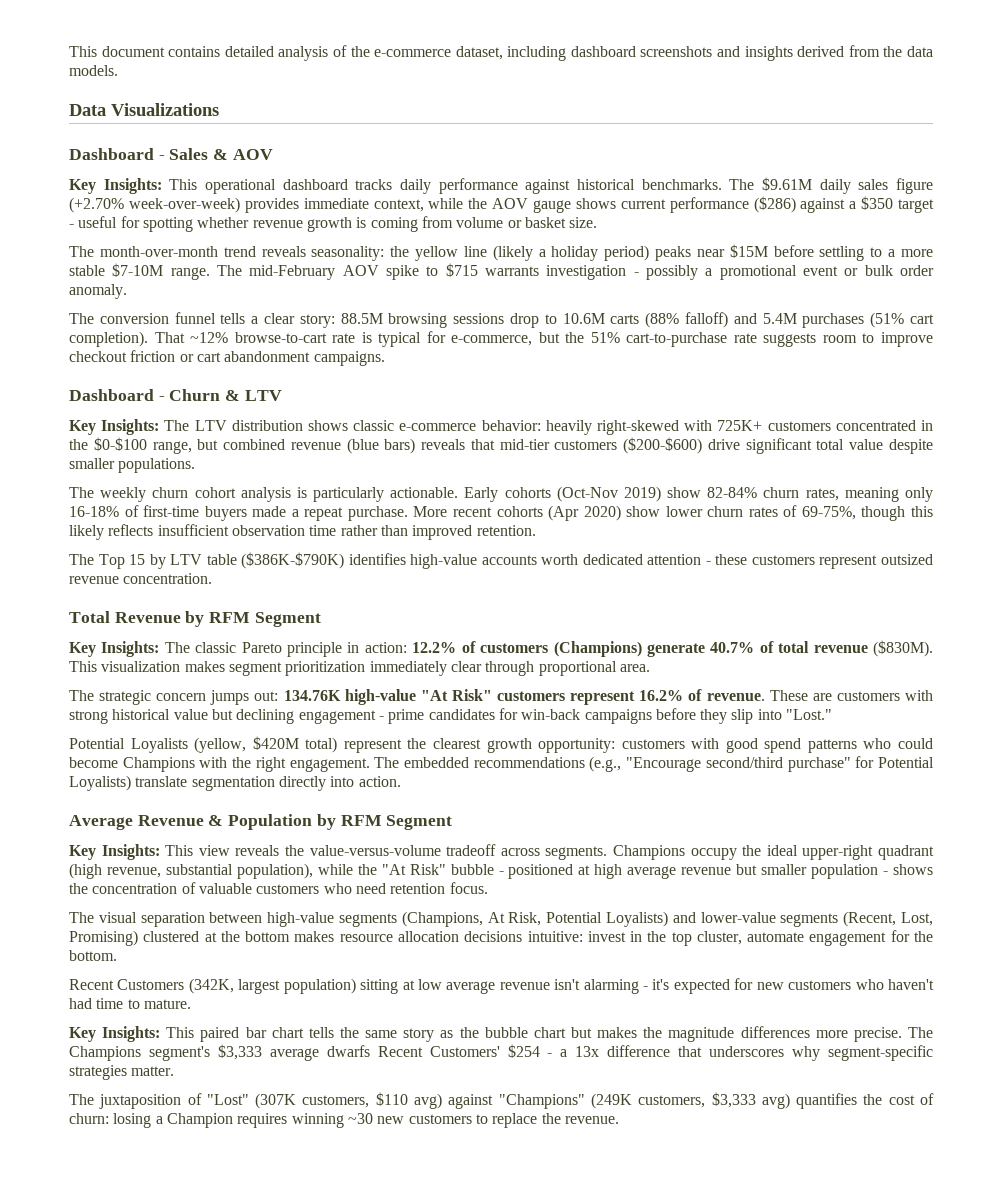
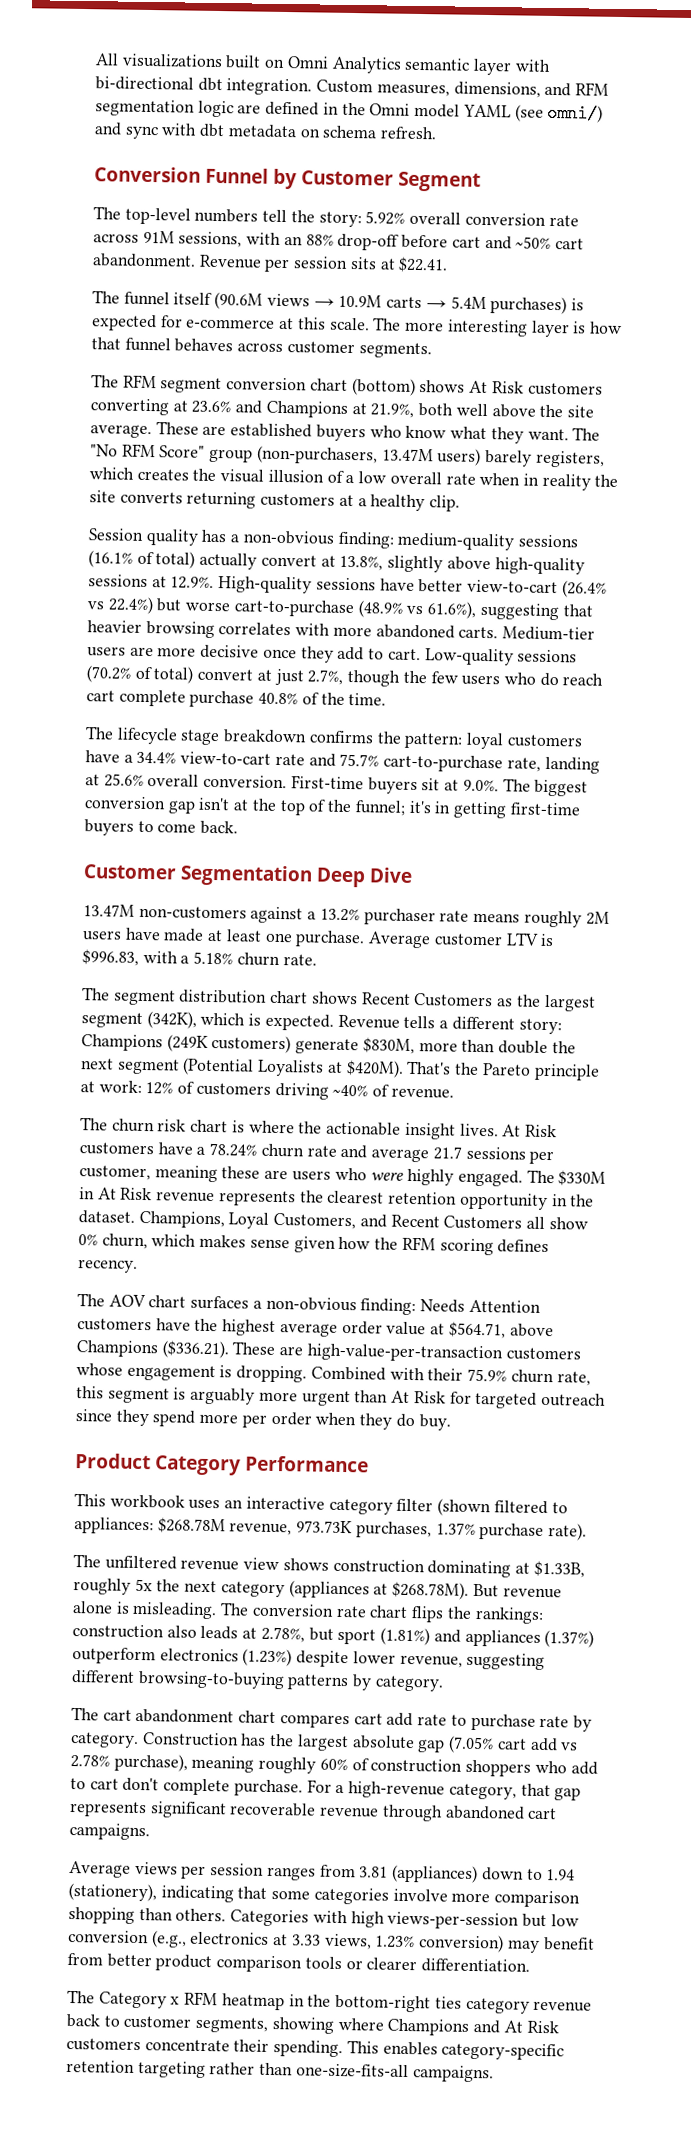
[69,45,934,61] [69,65,118,76] [69,103,219,116] [69,148,273,160] [69,177,933,194] [69,196,934,213] [69,216,598,232] [69,244,934,261] [69,263,935,280] [69,284,127,299] [69,312,934,328] [69,331,933,347] [69,350,385,366] [69,389,282,401] [69,419,934,435] [69,437,933,454] [69,458,196,473] [69,486,933,502] [69,505,933,521] [69,524,536,540] [69,552,933,569] [69,573,213,584] [69,611,321,627] [69,640,933,657] [69,661,650,676] [69,689,934,705] [69,708,833,724] [69,736,933,753] [69,756,934,772] [69,775,401,791] [69,814,453,830] [69,844,935,860] [69,863,933,879] [69,882,488,894] [69,911,933,927] [69,930,934,946] [69,950,117,961] [69,978,935,994] [69,998,191,1009] [69,1026,933,1042] [69,1044,934,1061] [69,1065,175,1080] [69,1092,934,1109] [69,1113,619,1128] This document contains detailed analysis of the e-commerce dataset, including dashboard screenshots and insights derived from the data models. // Data Visualizations // Dashboard - Sales & AOV // Key Insights: This operational dashboard tracks daily performance against historical benchmarks. The $9.61M daily sales figure (+2.70% week-over-week) provides immediate context, while the AOV gauge shows current performance ($286) against a $350 target - useful for spotting whether revenue growth is coming from volume or basket size. // The month-over-month trend reveals seasonality: the yellow line (likely a holiday period) peaks near $15M before settling to a more stable $7-10M range. The mid-February AOV spike to $715 warrants investigation - possibly a promotional event or bulk order anomaly. // The conversion funnel tells a clear story: 88.5M browsing sessions drop to 10.6M carts (88% falloff) and 5.4M purchases (51% cart completion). That ~12% browse-to-cart rate is typical for e-commerce, but the 51% cart-to-purchase rate suggests room to improve checkout friction or cart abandonment campaigns. // Dashboard - Churn & LTV // Key Insights: The LTV distribution shows classic e-commerce behavior: heavily right-skewed with 725K+ customers concentrated in the $0-$100 range, but combined revenue (blue bars) reveals that mid-tier customers ($200-$600) drive significant total value despite smaller populations. // The weekly churn cohort analysis is particularly actionable. Early cohorts (Oct-Nov 2019) show 82-84% churn rates, meaning only 16-18% of first-time buyers made a repeat purchase. More recent cohorts (Apr 2020) show lower churn rates of 69-75%, though this likely reflects insufficient observation time rather than improved retention. // The Top 15 by LTV table ($386K-$790K) identifies high-value accounts worth dedicated attention - these customers represent outsized revenue concentration. // Total Revenue by RFM Segment // Key Insights: The classic Pareto principle in action: 12.2% of customers (Champions) generate 40.7% of total revenue ($830M). This visualization makes segment prioritization immediately clear through proportional area. // The strategic concern jumps out: 134.76K high-value "At Risk" customers represent 16.2% of revenue. These are customers with strong historical value but declining engagement - prime candidates for win-back campaigns before they slip into "Lost." // Potential Loyalists (yellow, $420M total) represent the clearest growth opportunity: customers with good spend patterns who could become Champions with the right engagement. The embedded recommendations (e.g., "Encourage second/third purchase" for Potential Loyalists) translate segmentation directly into action. // Average Revenue & Population by RFM Segment // Key Insights: This view reveals the value-versus-volume tradeoff across segments. Champions occupy the ideal upper-right quadrant (high revenue, substantial population), while the "At Risk" bubble - positioned at high average revenue but smaller population - shows the concentration of valuable customers who need retention focus. // The visual separation between high-value segments (Champions, At Risk, Potential Loyalists) and lower-value segments (Recent, Lost, Promising) clustered at the bottom makes resource allocation decisions intuitive: invest in the top cluster, automate engagement for the bottom. // Recent Customers (342K, largest population) sitting at low average revenue isn't alarming - it's expected for new customers who haven't had time to mature. // Key Insights: This paired bar chart tells the same story as the bubble chart but makes the magnitude differences more precise. The Champions segment's $3,333 average dwarfs Recent Customers' $254 - a 13x difference that underscores why segment-specific strategies matter. // The juxtaposition of "Lost" (307K customers, $110 avg) against "Champions" (249K customers, $3,333 avg) quantifies the cost of churn: losing a Champion requires winning ~30 new customers to replace the revenue. -> [95,53,551,76] [95,76,610,98] [95,99,604,123] [94,122,438,140] [94,166,481,192] [93,206,579,228] [93,230,584,251] [92,253,449,273] [92,290,584,315] [91,314,622,338] [91,337,432,359] [91,374,603,396] [90,398,594,418] [90,421,601,444] [90,443,605,468] [89,467,619,491] [89,490,461,512] [88,528,579,551] [88,550,585,575] [88,574,607,598] [87,596,593,621] [87,620,596,641] [87,644,578,666] [86,665,604,687] [86,689,387,708] [85,726,583,750] [85,750,600,774] [85,773,589,797] [84,796,581,819] [84,819,239,836] [83,864,413,888] [83,904,610,928] [82,927,555,949] [82,949,317,967] [82,987,596,1012] [81,1011,562,1035] [81,1034,576,1055] [81,1057,600,1081] [80,1080,454,1100] [80,1117,557,1140] [79,1142,555,1165] [79,1165,607,1187] [79,1187,595,1211] [78,1210,588,1230] [78,1233,550,1256] [78,1259,138,1273] [77,1293,541,1316] [77,1318,554,1339] [76,1340,581,1363] [76,1363,591,1386] [76,1386,606,1409] [75,1409,451,1431] [75,1453,369,1476] [74,1493,568,1517] [74,1517,588,1541] [73,1554,585,1578] [73,1578,562,1600] [72,1601,544,1624] [72,1624,595,1648] [72,1647,546,1671] [71,1670,444,1692] [71,1707,592,1732] [70,1732,579,1754] [70,1753,598,1777] [70,1777,582,1801] [69,1800,558,1822] [69,1822,150,1841] [69,1860,576,1884] [68,1882,581,1908] [68,1906,579,1930] [68,1929,595,1953] [67,1952,531,1973] [67,1989,593,2014] [66,2013,559,2036] [66,2037,565,2061] [66,2059,494,2083] All visualizations built on Omni Analytics semantic layer with bi-directional dbt integration. Custom measures, dimensions, and RFM segmentation logic are defined in the Omni model YAML (see omni/) and sync with dbt metadata on schema refresh. // Conversion Funnel by Customer Segment // The top-level numbers tell the story: 5.92% overall conversion rate across 91M sessions, with an 88% drop-off before cart and ~50% cart abandonment. Revenue per session sits at $22.41. // The funnel itself (90.6M views → 10.9M carts → 5.4M purchases) is expected for e-commerce at this scale. The more interesting layer is how that funnel behaves across customer segments. // The RFM segment conversion chart (bottom) shows At Risk customers converting at 23.6% and Champions at 21.9%, both well above the site average. These are established buyers who know what they want. The "No RFM Score" group (non-purchasers, 13.47M users) barely registers, which creates the visual illusion of a low overall rate when in reality the site converts returning customers at a healthy clip. // Session quality has a non-obvious finding: medium-quality sessions (16.1% of total) actually convert at 13.8%, slightly above high-quality sessions at 12.9%. High-quality sessions have better view-to-cart (26.4% vs 22.4%) but worse cart-to-purchase (48.9% vs 61.6%), suggesting that heavier browsing correlates with more abandoned carts. Medium-tier users are more decisive once they add to cart. Low-quality sessions (70.2% of total) convert at just 2.7%, though the few users who do reach cart complete purchase 40.8% of the time. // The lifecycle stage breakdown confirms the pattern: loyal customers have a 34.4% view-to-cart rate and 75.7% cart-to-purchase rate, landing at 25.6% overall conversion. First-time buyers sit at 9.0%. The biggest conversion gap isn't at the top of the funnel; it's in getting first-time buyers to come back. // Customer Segmentation Deep Dive // 13.47M non-customers against a 13.2% purchaser rate means roughly 2M users have made at least one purchase. Average customer LTV is $996.83, with a 5.18% churn rate. // The segment distribution chart shows Recent Customers as the largest segment (342K), which is expected. Revenue tells a different story: Champions (249K customers) generate $830M, more than double the next segment (Potential Loyalists at $420M). That's the Pareto principle at work: 12% of customers driving ~40% of revenue. // The churn risk chart is where the actionable insight lives. At Risk customers have a 78.24% churn rate and average 21.7 sessions per customer, meaning these are users who were highly engaged. The $330M in At Risk revenue represents the clearest retention opportunity in the dataset. Champions, Loyal Customers, and Recent Customers all show 0% churn, which makes sense given how the RFM scoring defines recency. // The AOV chart surfaces a non-obvious finding: Needs Attention customers have the highest average order value at $564.71, above Champions ($336.21). These are high-value-per-transaction customers whose engagement is dropping. Combined with their 75.9% churn rate, this segment is arguably more urgent than At Risk for targeted outreach since they spend more per order when they do buy. // Product Category Performance // This workbook uses an interactive category filter (shown filtered to appliances: $268.78M revenue, 973.73K purchases, 1.37% purchase rate). // The unfiltered revenue view shows construction dominating at $1.33B, roughly 5x the next category (appliances at $268.78M). But revenue alone is misleading. The conversion rate chart flips the rankings: construction also leads at 2.78%, but sport (1.81%) and appliances (1.37%) outperform electronics (1.23%) despite lower revenue, suggesting different browsing-to-buying patterns by category. // The cart abandonment chart compares cart add rate to purchase rate by category. Construction has the largest absolute gap (7.05% cart add vs 2.78% purchase), meaning roughly 60% of construction shoppers who add to cart don't complete purchase. For a high-revenue category, that gap represents significant recoverable revenue through abandoned cart campaigns. // Average views per session ranges from 3.81 (appliances) down to 1.94 (stationery), indicating that some categories involve more comparison shopping than others. Categories with high views-per-session but low conversion (e.g., electronics at 3.33 views, 1.23% conversion) may benefit from better product comparison tools or clearer differentiation. // The Category x RFM heatmap in the bottom-right ties category revenue back to customer segments, showing where Champions and At Risk customers concentrate their spending. This enables category-specific retention targeting rather than one-size-fits-all campaigns.

